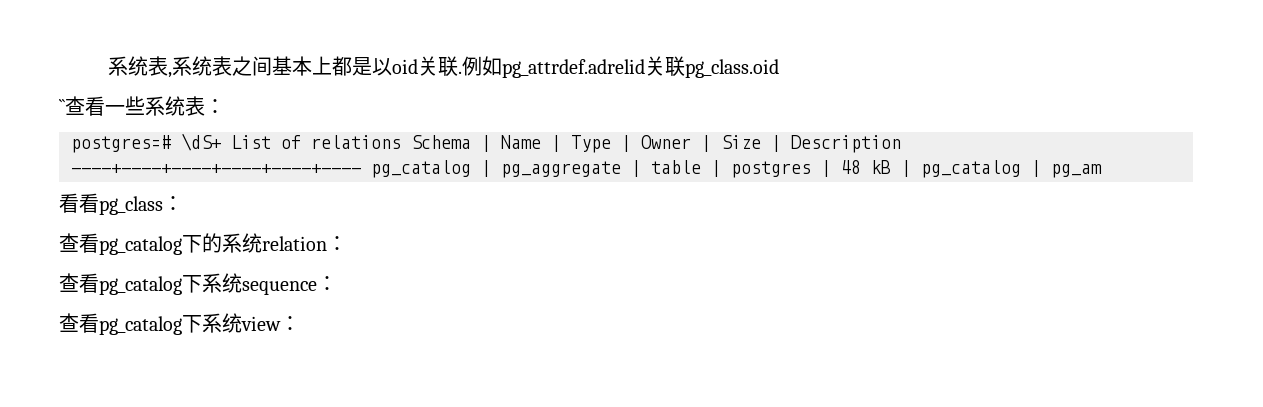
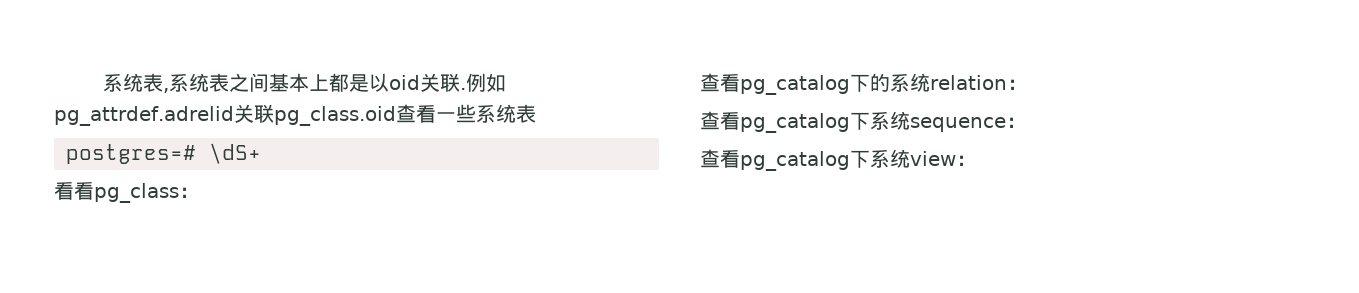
[59,99,66,114] // `` -> (396, 116) none
[205,99,225,114] ： -> (536, 113) none
[231,135,901,153] [71,160,1102,178] List of relations Schema | Name | Type | Owner | Size | Description ----+----+----+----+----+---- pg_catalog | pg_aggregate | table | postgres | 48 kB | pg_catalog | pg_am -> (261, 153) none

